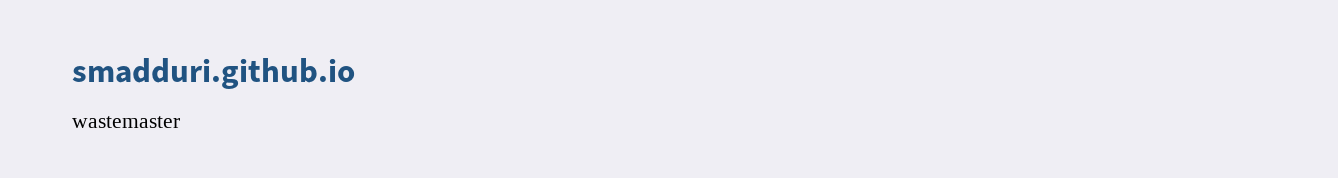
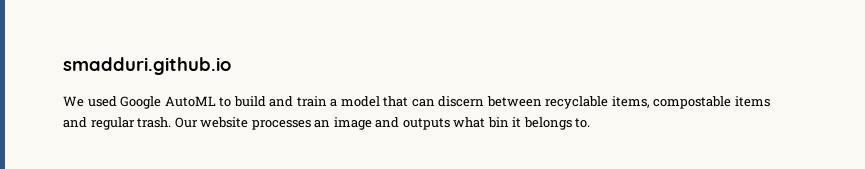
[72,116,180,128] wastemaster -> [63,96,770,109] [63,117,591,130] We used Google AutoML to build and train a model that can discern between recyclable items, compostable items and regular trash. Our website processes an image and outputs what bin it belongs to.

